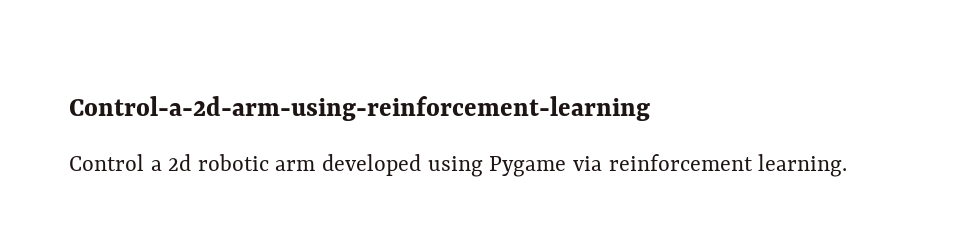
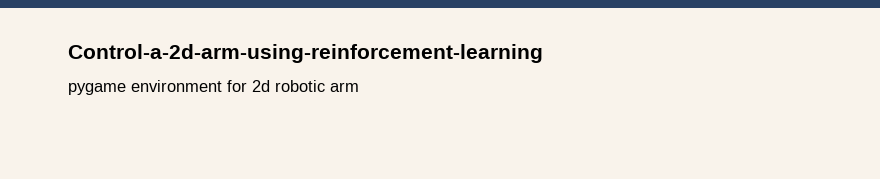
[69,154,848,177] Control a 2d robotic arm developed using Pygame via reinforcement learning. -> [68,80,359,95] pygame environment for 2d robotic arm

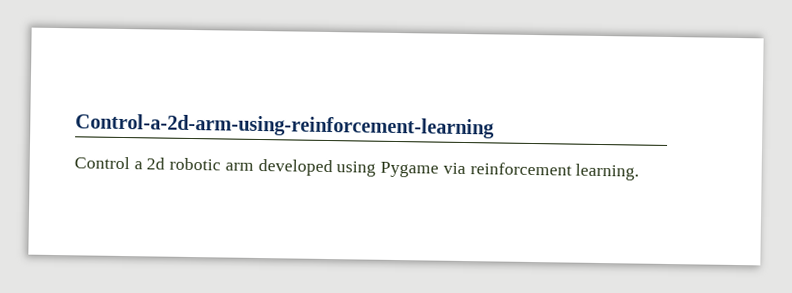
[68,80,359,95] pygame environment for 2d robotic arm -> [74,156,640,181] Control a 2d robotic arm developed using Pygame via reinforcement learning.

